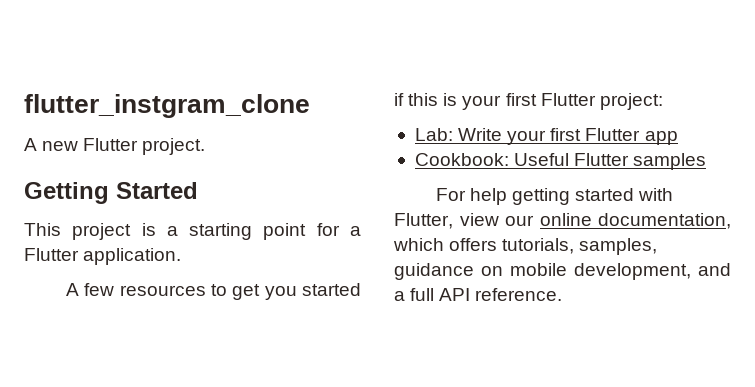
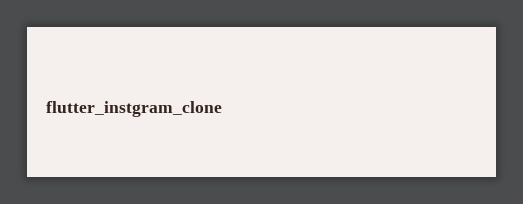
[24,138,206,155] [24,182,198,204] [24,223,361,240] [24,248,182,265] [65,283,361,300] [394,93,663,110] [414,128,678,145] [414,153,707,170] [435,188,674,205] [394,213,731,229] [393,238,658,255] [394,263,731,280] [394,288,563,301] // A new Flutter project. // Getting Started // This project is a starting point for a Flutter application. // A few resources to get you started if this is your first Flutter project: // Lab: Write your first Flutter app // Cookbook: Useful Flutter samples // For help getting started with Flutter, view our online documentation, which offers tutorials, samples, guidance on mobile development, and a full API reference. -> (222, 109) none

